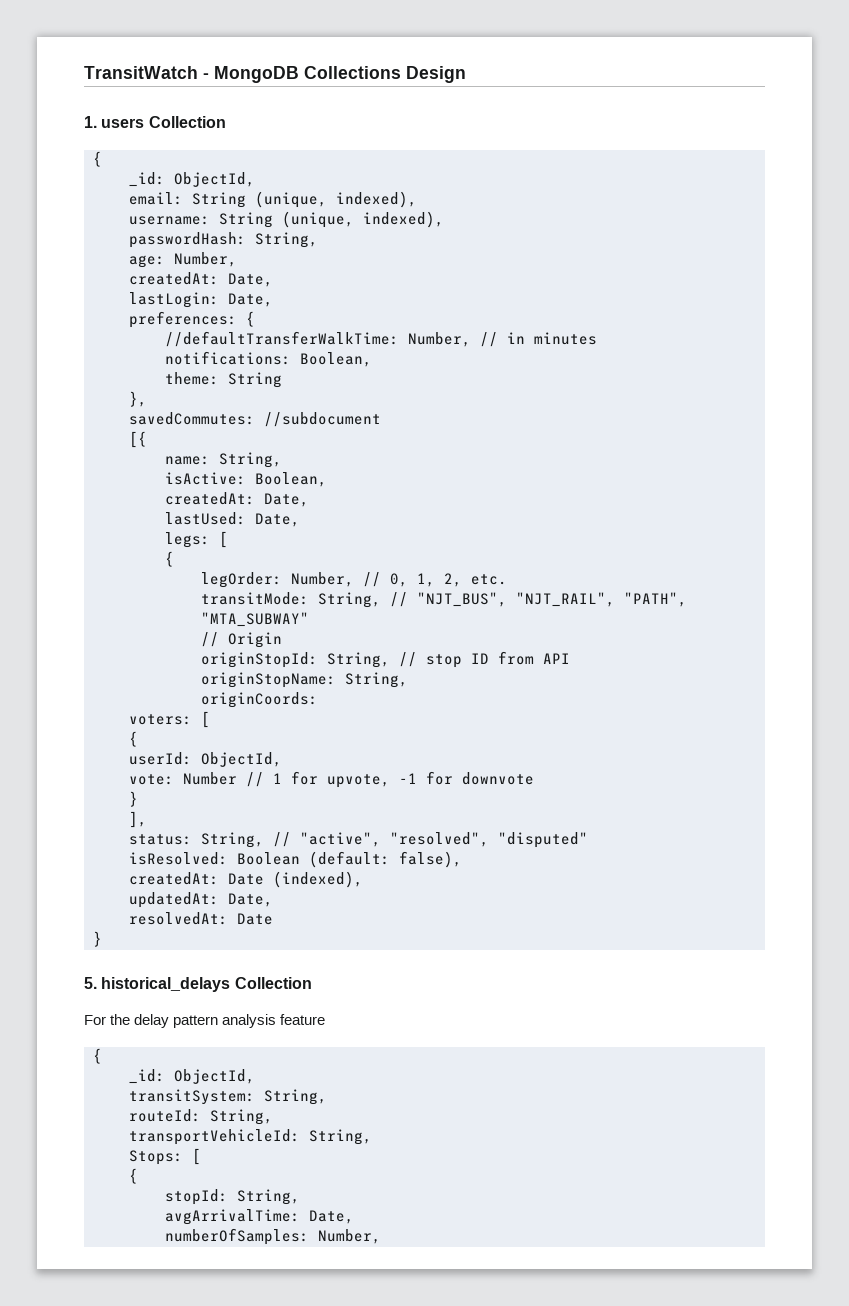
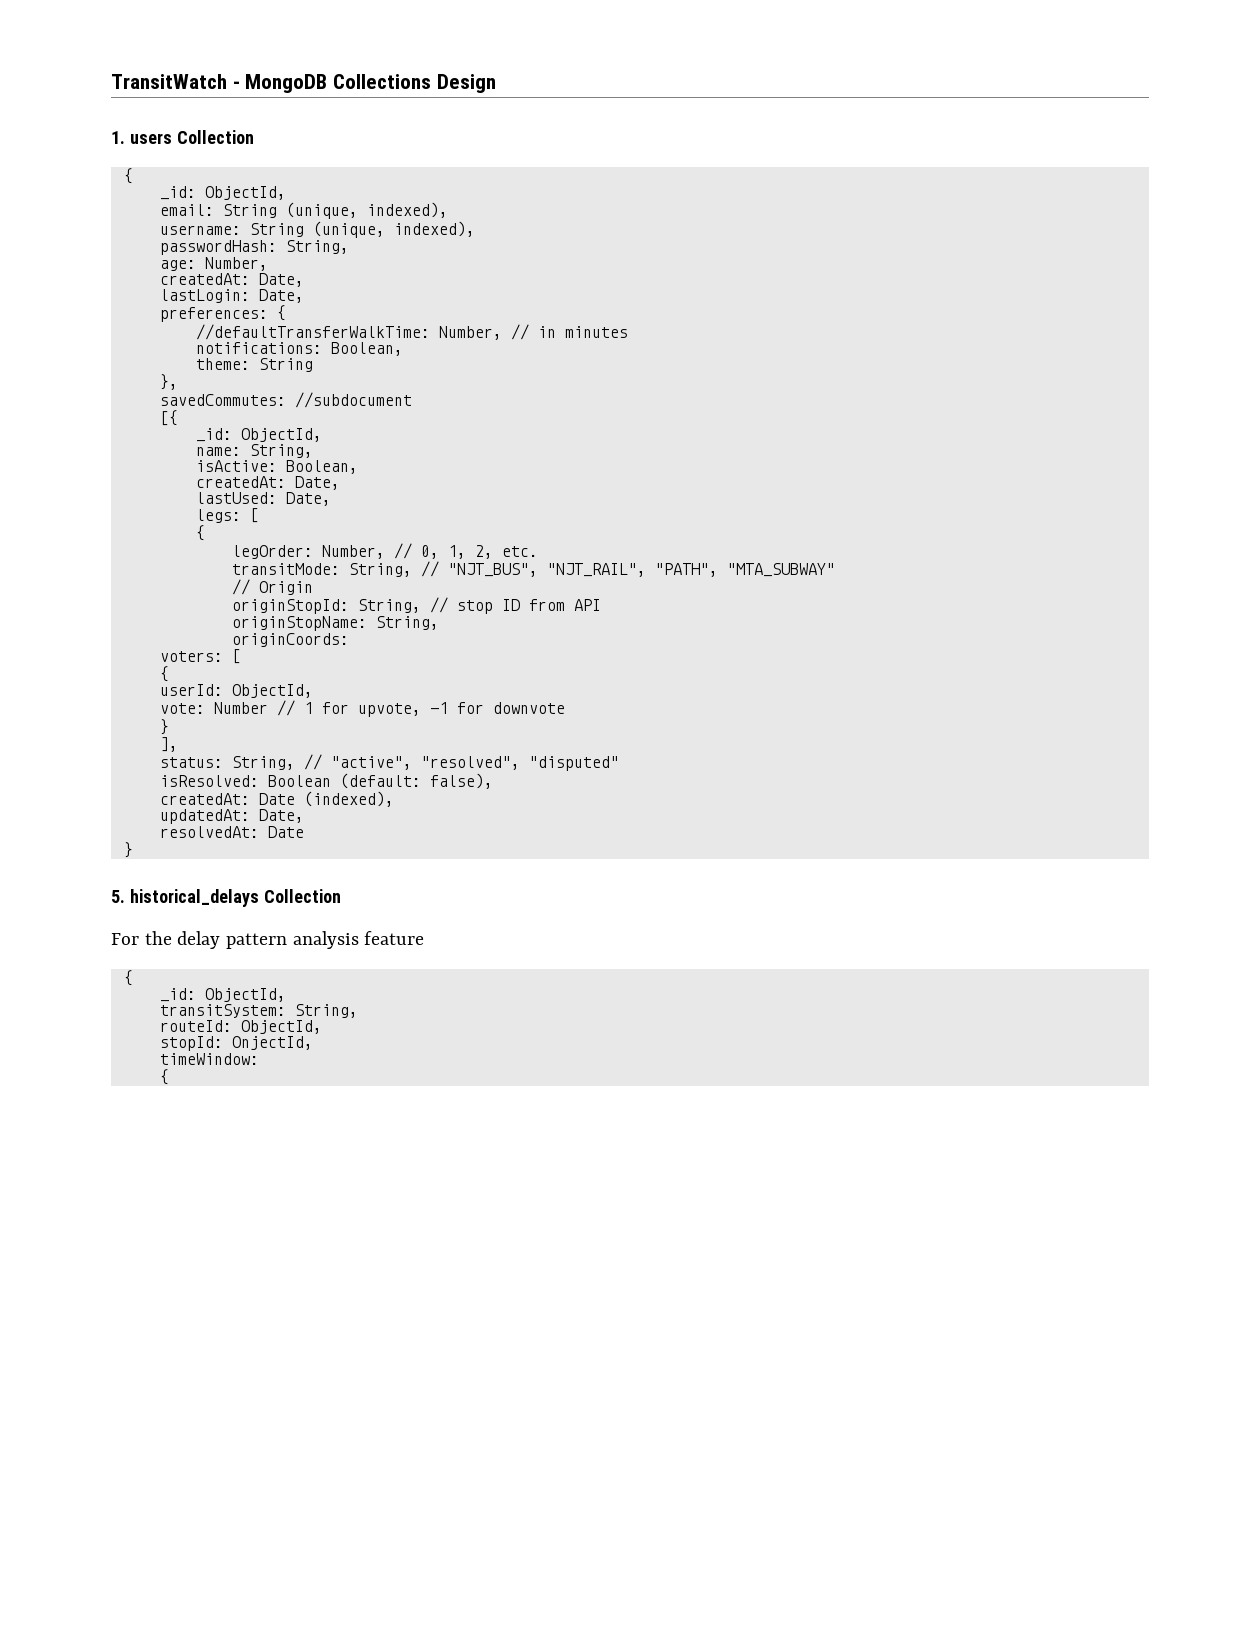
(147, 439) none -> [195,428,322,442] // _id: ObjectId,
[210,1109,273,1125] [129,1129,372,1145] [129,1148,201,1165] [129,1168,138,1184] [165,1189,300,1205] [165,1209,354,1225] [165,1228,381,1245] String, // transportVehicleId: String, // Stops: [ // { // stopId: String, // avgArrivalTime: Date, // numberOfSamples: Number, -> [240,1020,322,1034] [159,1036,313,1051] [159,1053,259,1065] [159,1069,169,1085] ObjectId, // stopId: OnjectId, // timeWindow: // {

